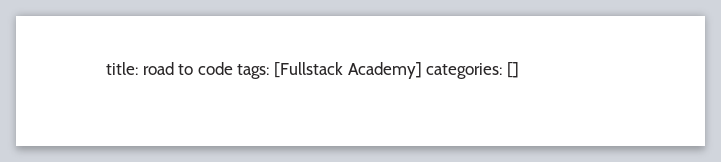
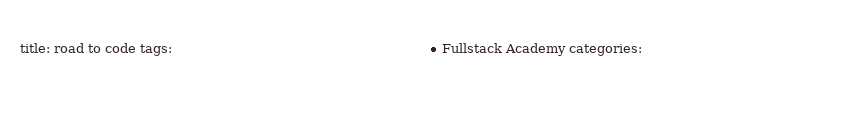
[273,62,519,79] [Fullstack Academy] categories: [] -> [442,43,643,56] // Fullstack Academy categories:

